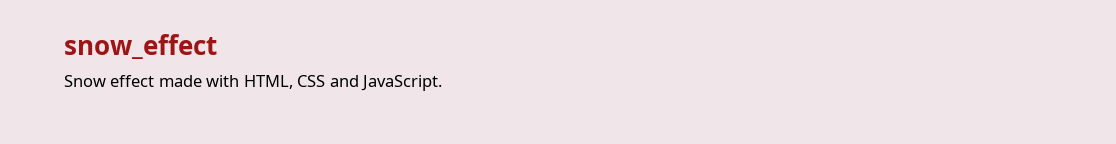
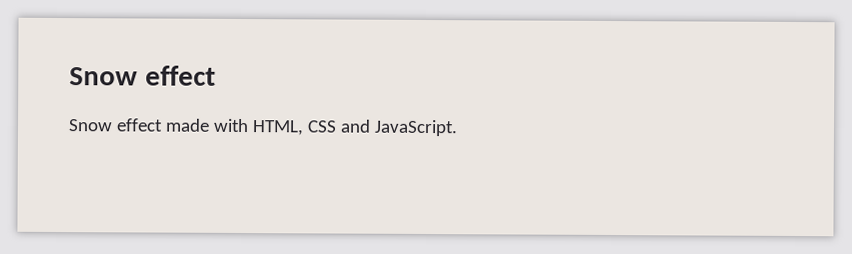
[64,34,217,59] snow_effect -> [69,65,216,86] Snow effect

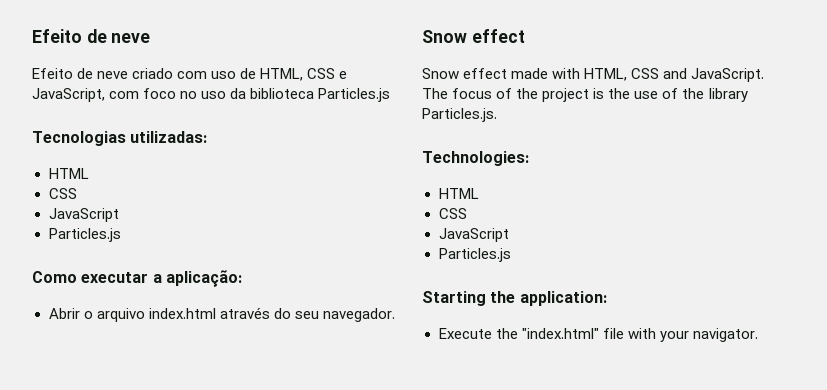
(69, 76) none -> [32,29,151,43] [32,68,348,81] [32,88,391,102] [32,131,208,146] [48,168,89,179] [48,188,77,199] [48,208,119,222] [48,228,121,242] [32,270,242,287] [48,307,395,322] Efeito de neve // Efeito de neve criado com uso de HTML, CSS e JavaScript, com foco no uso da biblioteca Particles.js // Tecnologias utilizadas: // HTML // CSS // JavaScript // Particles.js // Como executar a aplicação: // Abrir o arquivo index.html através do seu navegador. //
(458, 128) none -> [422,88,748,102] [422,108,497,122] [422,151,529,166] [438,188,479,199] [438,208,467,219] [438,228,509,242] [438,248,511,262] [422,291,607,306] [438,328,758,342] The focus of the project is the use of the library Particles.js. // Technologies: // HTML // CSS // JavaScript // Particles.js // Starting the application: // Execute the "index.html" file with your navigator.

